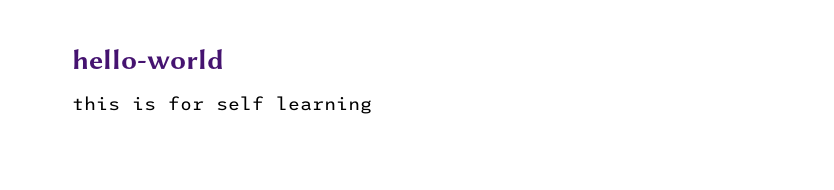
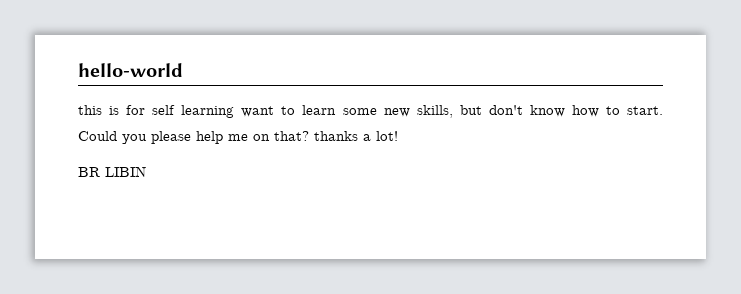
(372, 105) none -> [241,105,663,118] [78,131,398,144] [78,166,146,177] want to learn some new skills, but don't know how to start. Could you please help me on that? thanks a lot! // BR LIBIN

